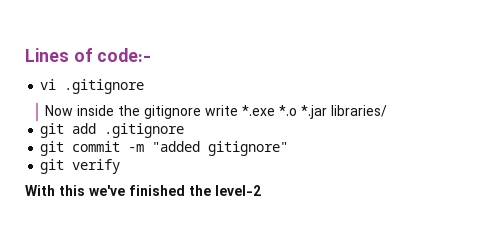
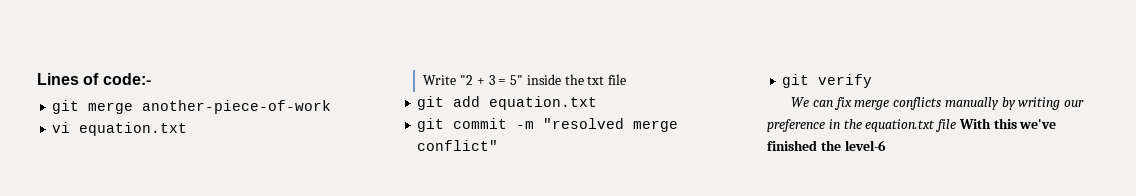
[40,79,145,94] [45,105,388,119] vi .gitignore // Now inside the gitignore write *.exe *.o *.jar libraries/ -> [52,100,332,114] [52,122,188,136] [423,74,627,85] git merge another-piece-of-work // vi equation.txt // Write "2 + 3 = 5" inside the txt file
[104,123,185,138] .gitignore -> [489,96,598,110] equation.txt
[152,141,289,156] "added gitignore" -> [543,118,679,132] [417,140,499,151] "resolved merge conflict"
(121, 166) none -> [791,97,1085,110] [767,119,957,132] We can fix merge conflicts manually by writing our preference in the equation.txt file
[215,185,261,196] level-2 -> [844,140,886,151] level-6

